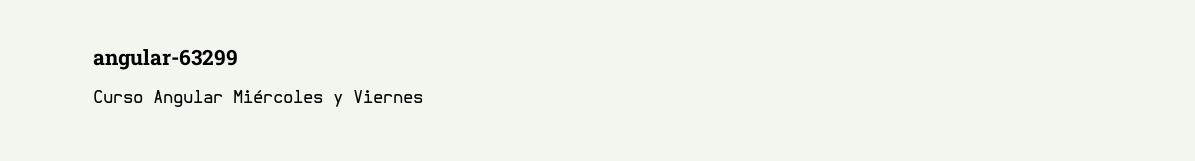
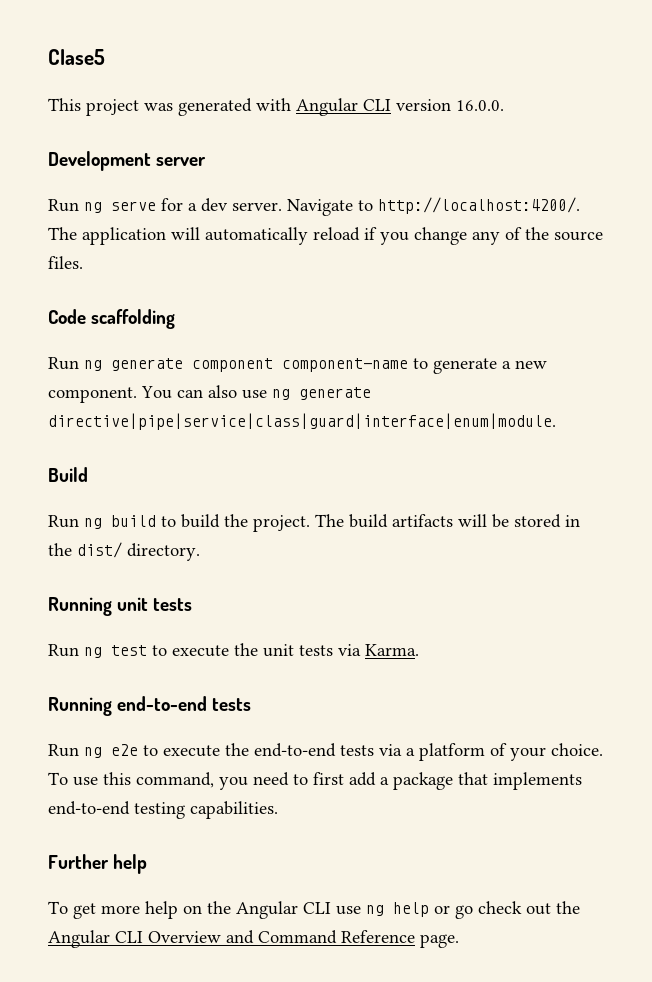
[93,49,238,70] [93,90,423,107] angular-63299 // Curso Angular Miércoles y Viernes -> [48,49,105,65] [48,98,504,116] [48,151,207,171] [48,197,580,216] [48,227,603,245] [48,256,83,269] [48,309,176,329] [48,357,547,374] [48,385,371,403] [48,413,556,430] [48,467,88,482] [48,514,580,532] [48,542,200,561] [48,597,193,616] [48,643,419,658] [48,696,252,716] [48,743,603,761] [48,772,582,790] [48,801,278,819] [48,854,148,874] [48,901,580,919] [48,930,459,948] Clase5 // This project was generated with Angular CLI version 16.0.0. // Development server // Run ng serve for a dev server. Navigate to http://localhost:4200/. The application will automatically reload if you change any of the source files. // Code scaffolding // Run ng generate component component-name to generate a new component. You can also use ng generate directive|pipe|service|class|guard|interface|enum|module. // Build // Run ng build to build the project. The build artifacts will be stored in the dist/ directory. // Running unit tests // Run ng test to execute the unit tests via Karma. // Running end-to-end tests // Run ng e2e to execute the end-to-end tests via a platform of your choice. To use this command, you need to first add a package that implements end-to-end testing capabilities. // Further help // To get more help on the Angular CLI use ng help or go check out the Angular CLI Overview and Command Reference page.

